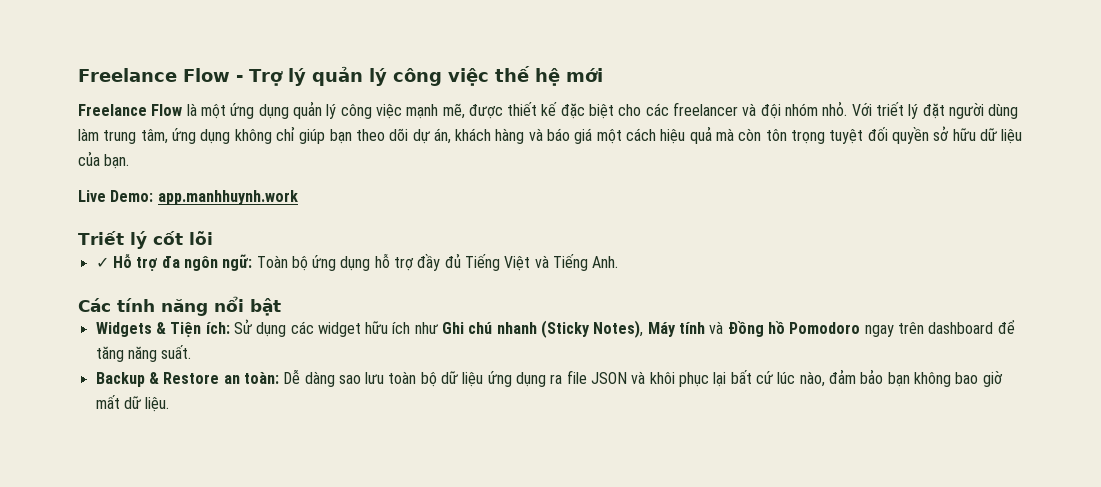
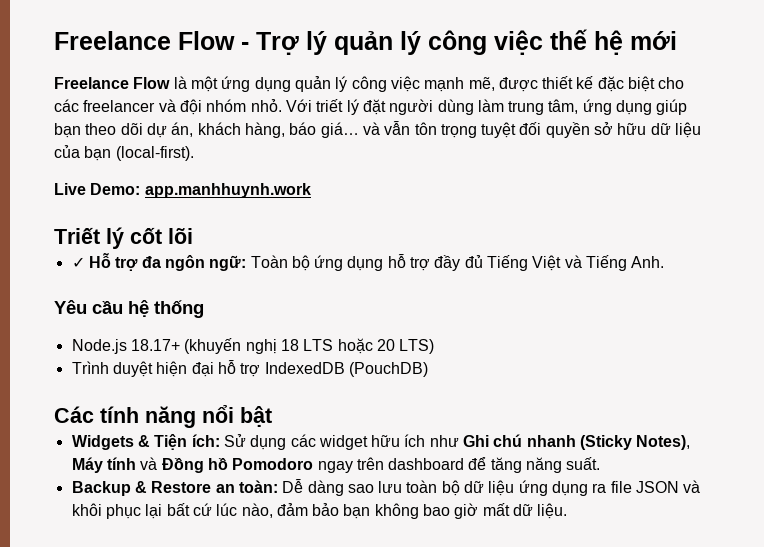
[234,126,295,144] không chỉ -> (653, 107) none
[495,126,762,144] hàng và báo giá một cách hiệu quả mà còn -> [244,121,411,138] hàng, báo giá… và vẫn
[104,154,130,169] bạn. -> [84,146,194,161] bạn (local‑first).
(619, 262) none -> [54,300,204,318] [71,338,435,354] [71,360,428,377] // Yêu cầu hệ thống // Node.js 18.17+ (khuyến nghị 18 LTS hoặc 20 LTS) // Trình duyệt hiện đại hỗ trợ IndexedDB (PouchDB)

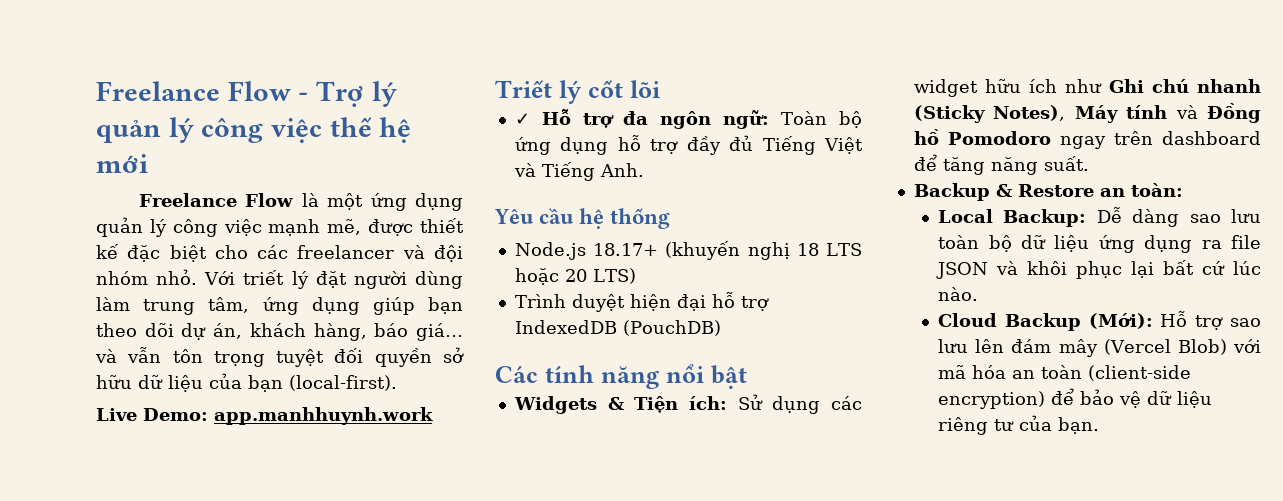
(278, 486) none -> [938,209,1087,227] // Local Backup:
[241,503,568,519] nào, đảm bảo bạn không bao giờ mất dữ liệu. -> [938,287,979,301] [938,311,1261,331] [938,339,1261,357] [938,365,1192,381] [938,388,1213,409] [938,415,1100,435] nào. // Cloud Backup (Mới): Hỗ trợ sao lưu lên đám mây (Vercel Blob) với mã hóa an toàn (client-side encryption) để bảo vệ dữ liệu riêng tư của bạn.

